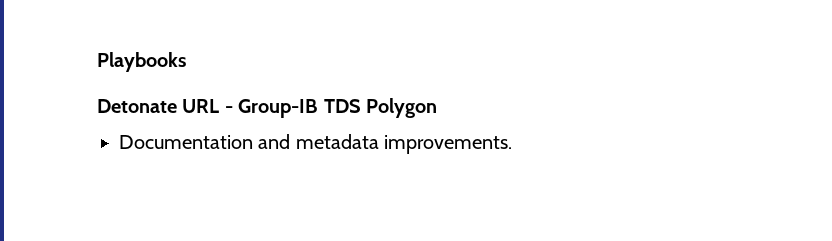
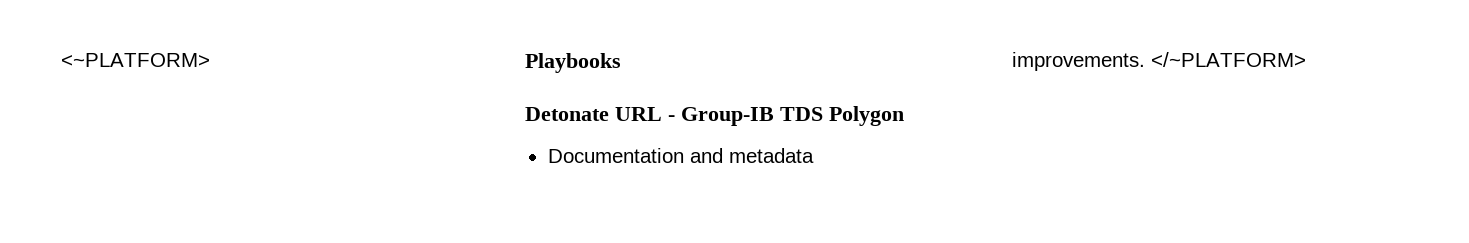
(97, 62) none -> [61,53,210,67] <~PLATFORM> //
(513, 144) none -> [1150,52,1306,67] </~PLATFORM>

